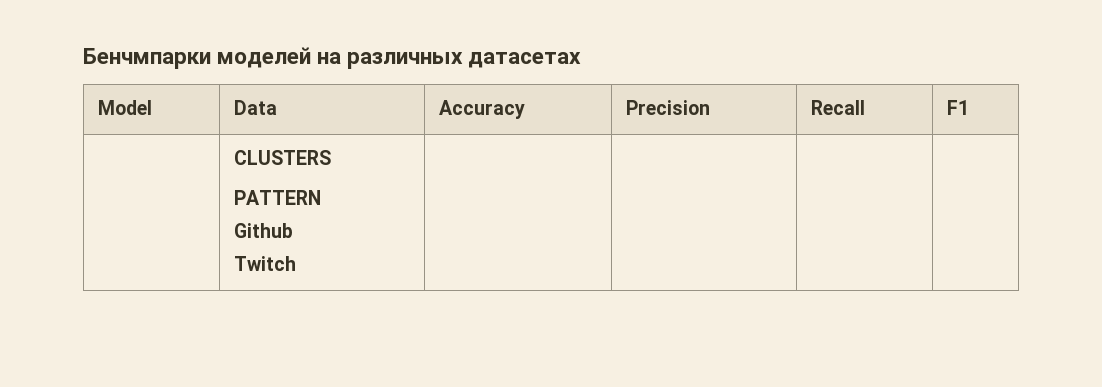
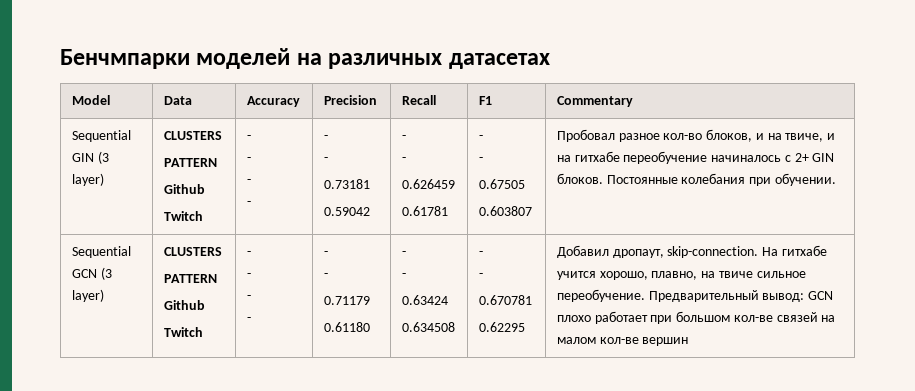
[234,150,332,165] [234,190,322,205] [234,223,294,238] [234,256,297,271] // | CLUSTERS // PATTERN // Github // Twitch | | | | -> [556,96,633,107] [71,130,131,142] [71,151,109,164] [71,173,104,186] [163,131,222,140] [163,158,217,167] [163,184,205,194] [163,211,203,221] [246,135,251,140] [246,157,251,162] [246,179,251,184] [246,201,251,206] [323,135,328,140] [323,157,328,162] [323,179,370,189] [323,207,370,216] [401,135,406,140] [401,157,406,162] [401,179,455,189] [401,206,448,216] [478,135,483,140] [478,157,483,162] [478,179,525,189] [478,206,532,216] [556,129,836,142] [556,151,835,164] [556,173,836,186] [71,246,131,258] [71,267,112,280] [71,289,104,302] [163,247,222,256] [163,274,217,283] [163,300,205,310] [163,327,203,337] [246,251,251,256] [246,273,251,278] [246,295,251,300] [246,317,251,322] [323,251,328,256] [323,273,328,278] [323,296,370,305] [323,322,370,332] [401,251,406,256] [401,273,406,278] [401,295,448,305] [401,322,455,332] [478,251,483,256] [478,273,483,278] [478,295,532,305] [478,322,525,332] [556,245,827,258] [556,271,806,280] [556,289,834,302] [556,311,836,324] [556,337,689,346] | Commentary // Sequential GIN (3 layer) | CLUSTERS // PATTERN // Github // Twitch | - // - // - // - | - // - // 0.73181 // 0.59042 | - // - // 0.626459 // 0.61781 | - // - // 0.67505 // 0.603807 | Пробовал разное кол-во блоков, и на твиче, и на гитхабе переобучение начиналось с 2+ GIN блоков. Постоянные колебания при обучении. // Sequential GCN (3 layer) | CLUSTERS // PATTERN // Github // Twitch | - // - // - // - | - // - // 0.71179 // 0.61180 | - // - // 0.63424 // 0.634508 | - // - // 0.670781 // 0.62295 | Добавил дропаут, skip-connection. На гитхабе учится хорошо, плавно, на твиче сильное переобучение. Предварительный вывод: GCN плохо работает при большом кол-ве связей на малом кол-ве вершин

